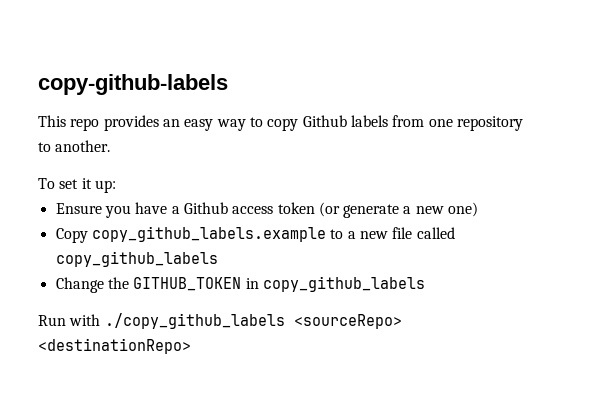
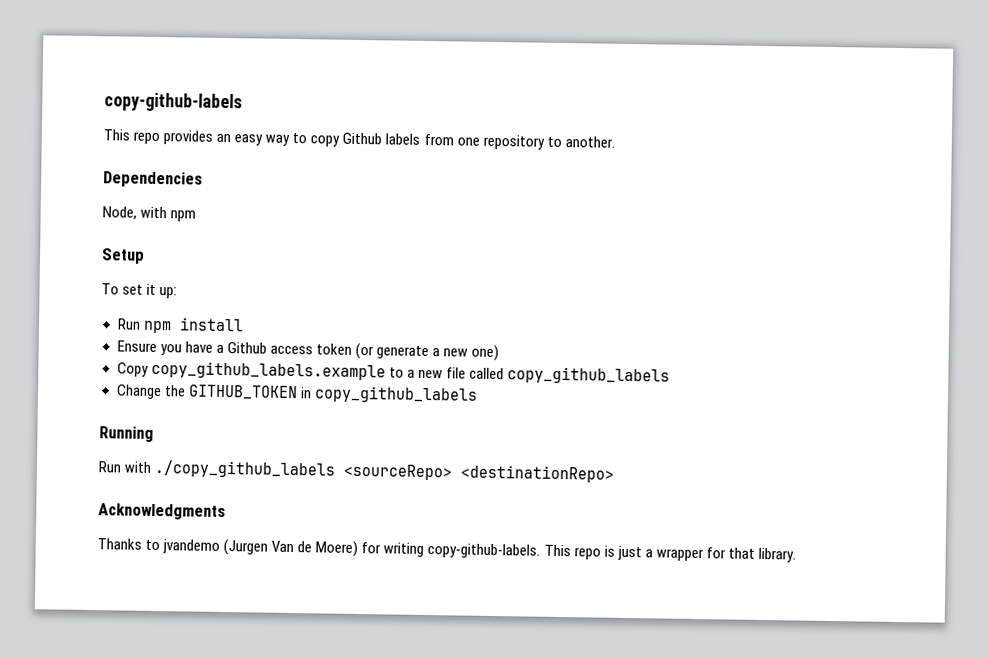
(111, 146) none -> [103,171,203,188] [102,206,197,222] [101,248,145,264] // Dependencies // Node, with npm // Setup
(116, 186) none -> [116,317,244,334] // Run npm install
(425, 284) none -> [99,426,154,442] // Running
(191, 346) none -> [98,503,226,521] [97,538,796,563] // Acknowledgments // Thanks to jvandemo (Jurgen Van de Moere) for writing copy-github-labels. This repo is just a wrapper for that library.

